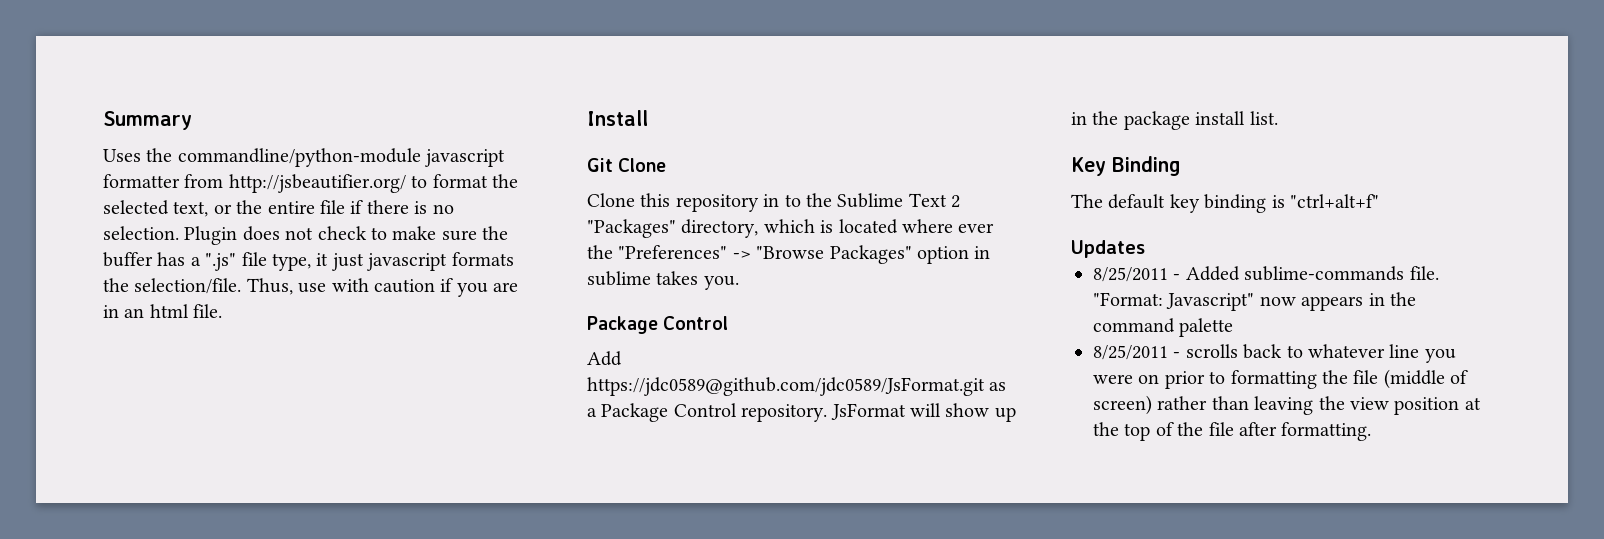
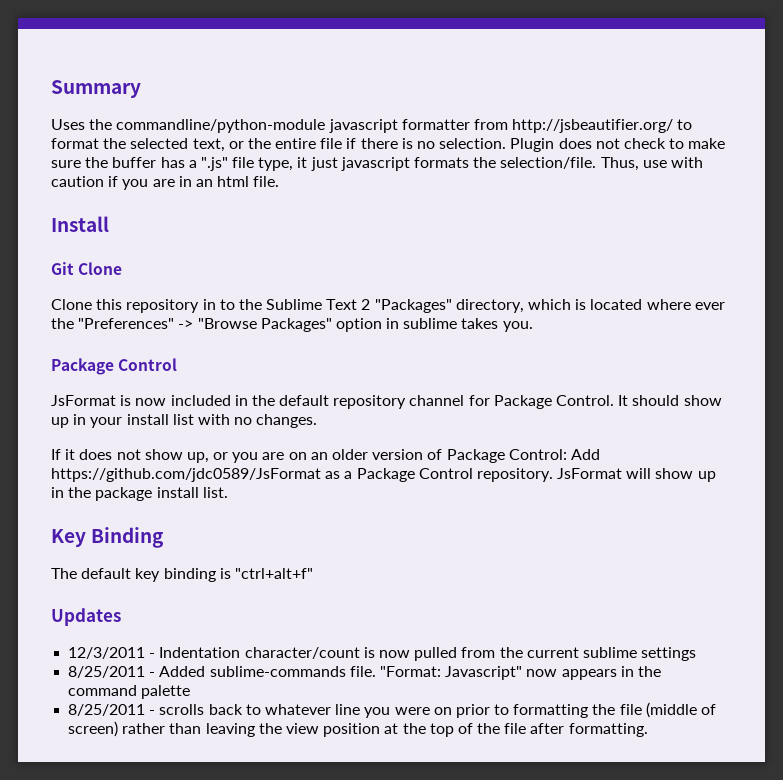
[587,351,622,366] [587,377,985,396] Add https://jdc0589@github.com/jdc0589/JsFormat.git -> [51,395,722,409] [51,414,318,428] [51,449,600,463] [51,468,321,482] JsFormat is now included in the default repository channel for Package Control. It should show up in your install list with no changes. // If it does not show up, or you are on an older version of Package Control: Add https://github.com/jdc0589/JsFormat
(1145, 249) none -> [68,647,697,661] // 12/3/2011 - Indentation character/count is now pulled from the current sublime settings

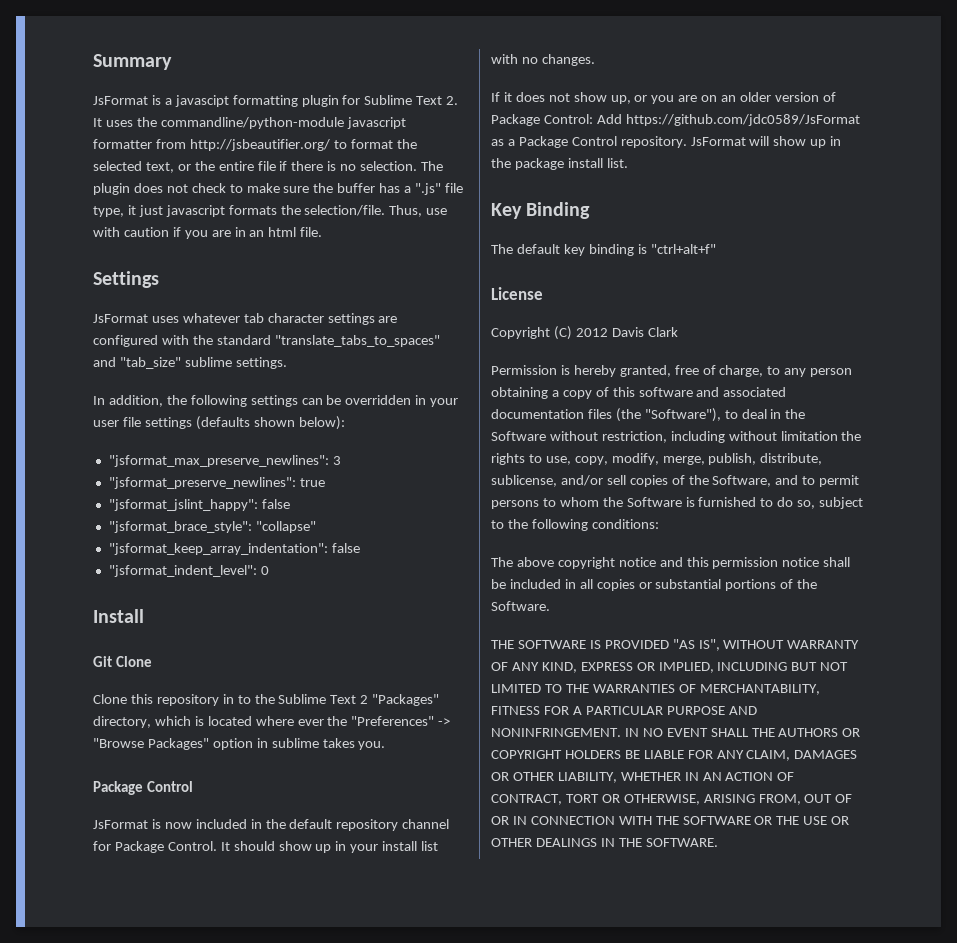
[51,119,85,130] Uses -> [93,95,459,107] [93,118,133,127] JsFormat is a javascipt formatting plugin for Sublime Text 2. It uses
[510,138,555,152] Plugin -> [421,161,444,171] [93,183,130,195] The plugin
(280, 181) none -> [93,271,159,288] [93,313,398,325] [93,335,440,347] [93,357,287,369] [93,395,459,407] [93,416,345,430] [108,455,341,467] [108,477,325,489] [108,499,290,511] [108,521,316,533] [108,543,360,555] [108,565,269,577] // Settings // JsFormat uses whatever tab character settings are configured with the standard "translate_tabs_to_spaces" and "tab_size" sublime settings. // In addition, the following settings can be overridden in your user file settings (defaults shown below): // "jsformat_max_preserve_newlines": 3 // "jsformat_preserve_newlines": true // "jsformat_jslint_happy": false // "jsformat_brace_style": "collapse" // "jsformat_keep_array_indentation": false // "jsformat_indent_level": 0
[51,608,121,626] [68,647,697,661] [68,666,661,680] [68,685,191,699] [68,702,717,718] [68,721,648,737] Updates // 12/3/2011 - Indentation character/count is now pulled from the current sublime settings // 8/25/2011 - Added sublime-commands file. "Format: Javascript" now appears in the command palette // 8/25/2011 - scrolls back to whatever line you were on prior to formatting the file (middle of screen) rather than leaving the view position at the top of the file after formatting. -> [491,287,543,300] [491,326,678,340] [491,365,853,377] [491,387,787,399] [491,408,806,422] [491,431,862,443] [491,453,823,465] [491,475,860,487] [491,497,864,509] [491,519,659,531] [491,557,851,569] [491,579,818,591] [491,601,550,611] [491,639,860,651] [491,662,849,673] [491,684,820,695] [491,706,757,715] [491,728,861,737] [491,750,858,761] [491,772,795,783] [491,794,853,805] [491,816,850,825] [491,838,718,847] License // Copyright (C) 2012 Davis Clark // Permission is hereby granted, free of charge, to any person obtaining a copy of this software and associated documentation files (the "Software"), to deal in the Software without restriction, including without limitation the rights to use, copy, modify, merge, publish, distribute, sublicense, and/or sell copies of the Software, and to permit persons to whom the Software is furnished to do so, subject to the following conditions: // The above copyright notice and this permission notice shall be included in all copies or substantial portions of the Software. // THE SOFTWARE IS PROVIDED "AS IS", WITHOUT WARRANTY OF ANY KIND, EXPRESS OR IMPLIED, INCLUDING BUT NOT LIMITED TO THE WARRANTIES OF MERCHANTABILITY, FITNESS FOR A PARTICULAR PURPOSE AND NONINFRINGEMENT. IN NO EVENT SHALL THE AUTHORS OR COPYRIGHT HOLDERS BE LIABLE FOR ANY CLAIM, DAMAGES OR OTHER LIABILITY, WHETHER IN AN ACTION OF CONTRACT, TORT OR OTHERWISE, ARISING FROM, OUT OF OR IN CONNECTION WITH THE SOFTWARE OR THE USE OR OTHER DEALINGS IN THE SOFTWARE.

